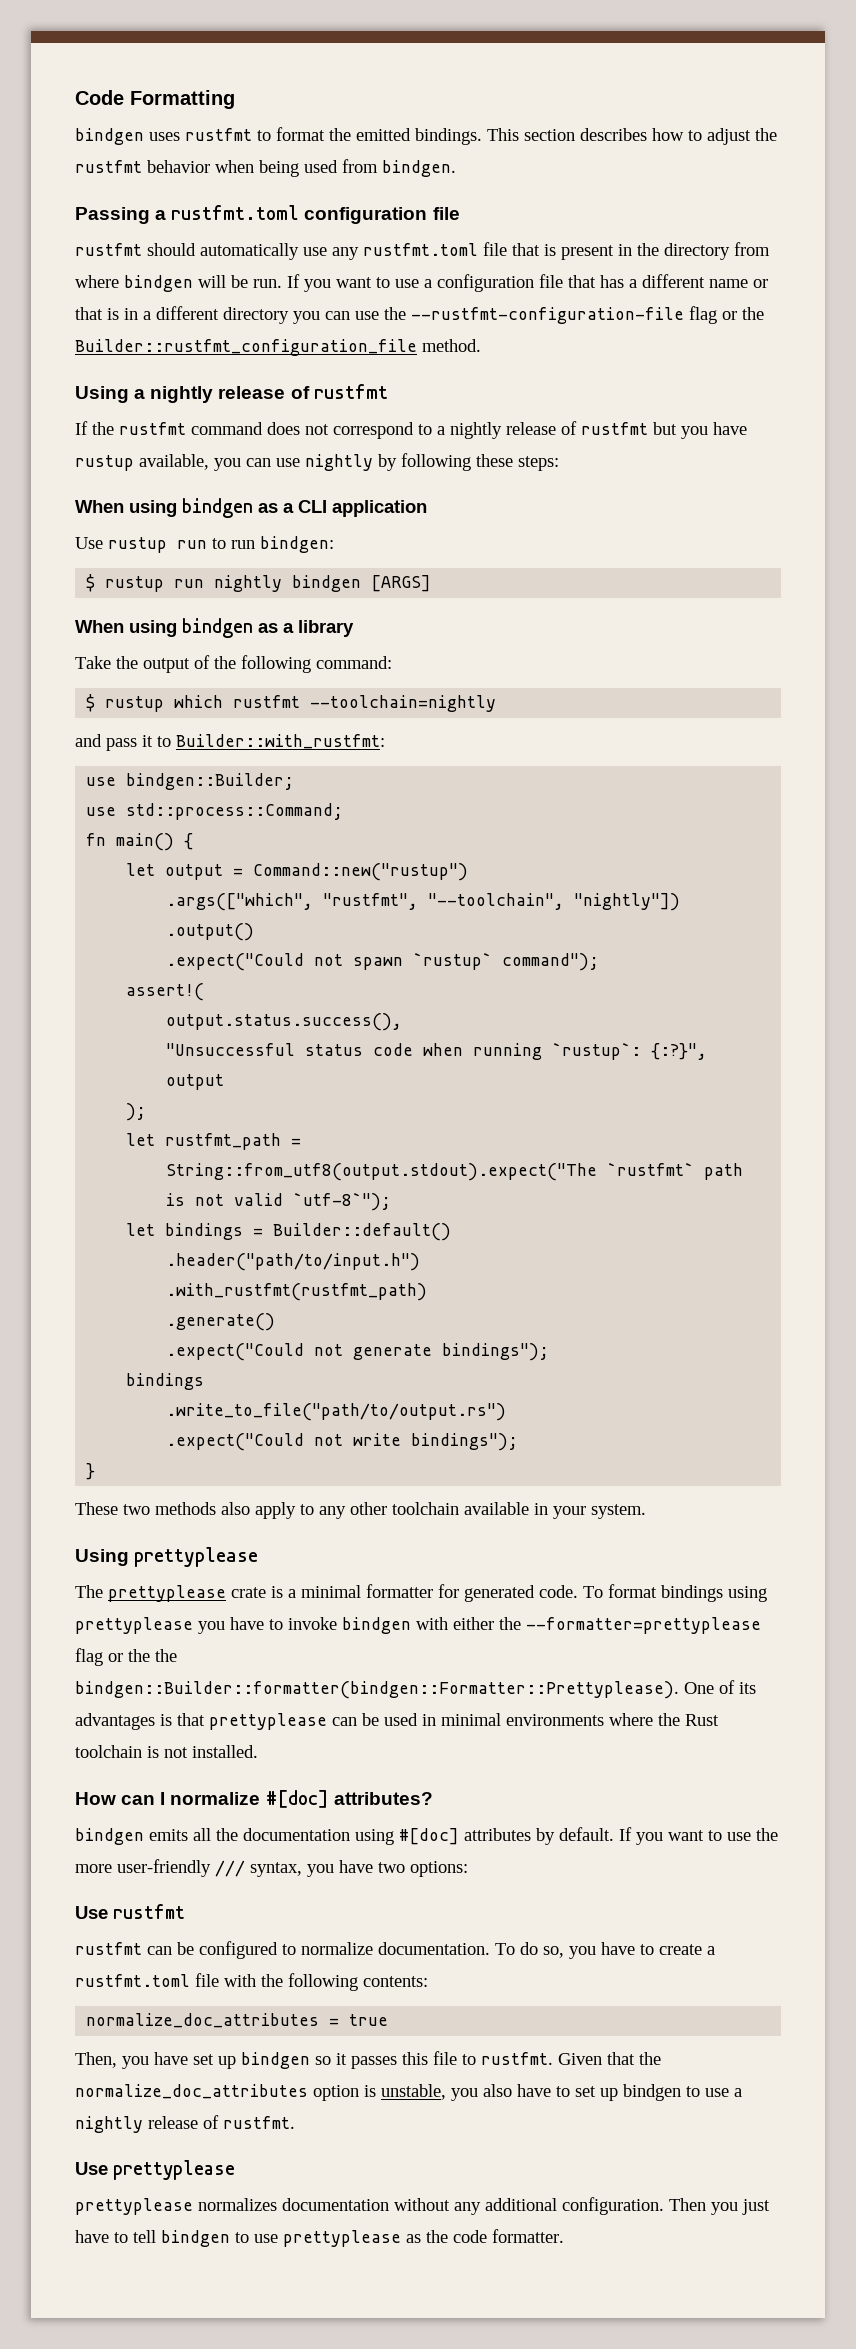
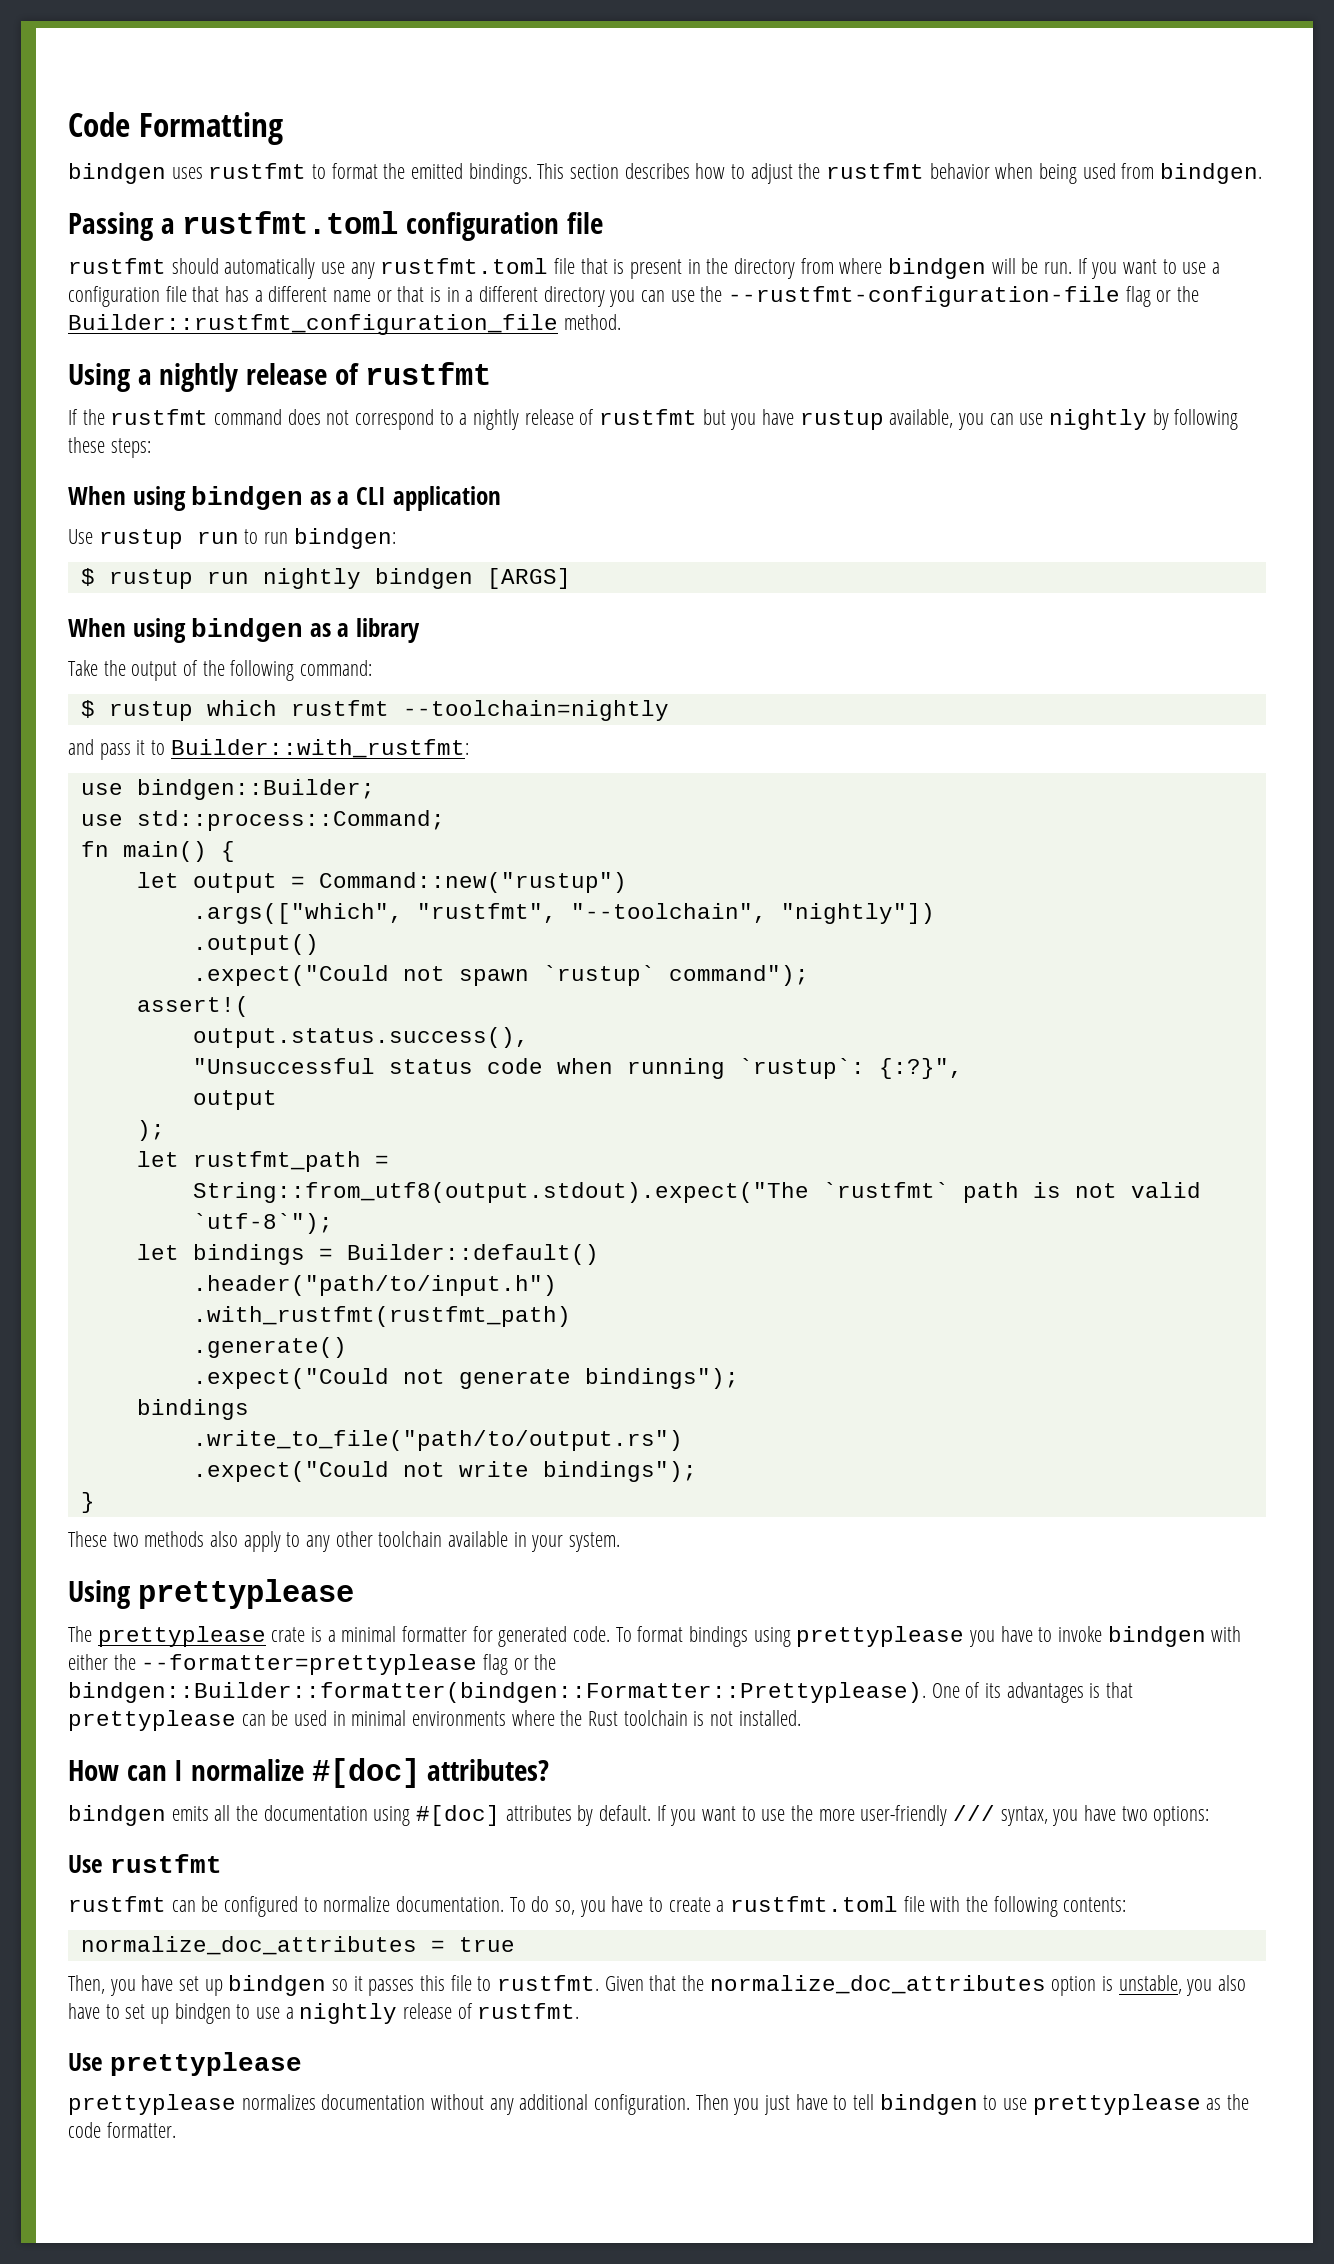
[155,1649,177,1662] the -> (557, 1662) none

